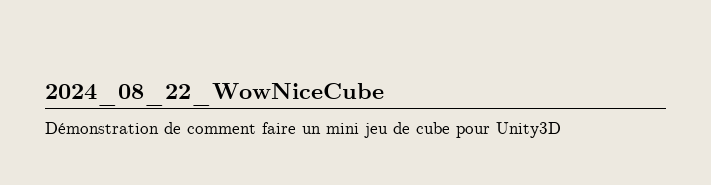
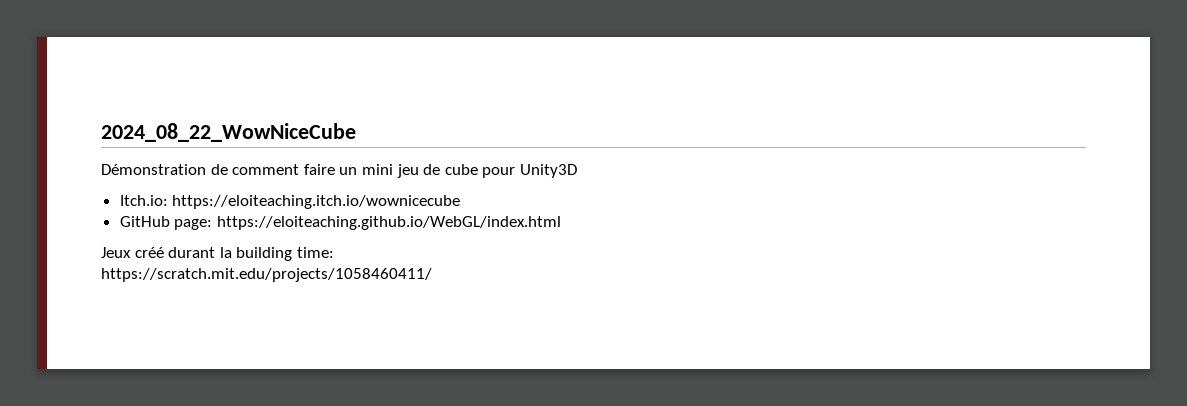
(561, 130) none -> [119,195,461,209] [119,216,561,230] [101,247,334,261] [101,268,432,282] // Itch.io: https://eloiteaching.itch.io/wownicecube // GitHub page: https://eloiteaching.github.io/WebGL/index.html // Jeux créé durant la building time: // https://scratch.mit.edu/projects/1058460411/

